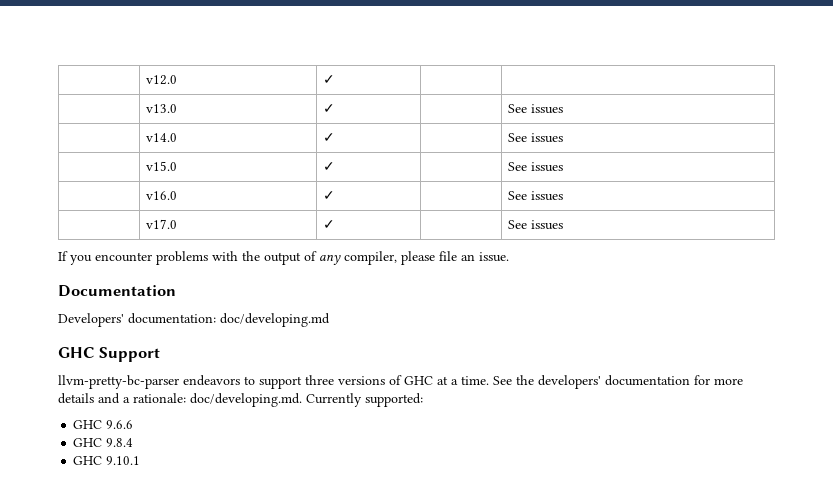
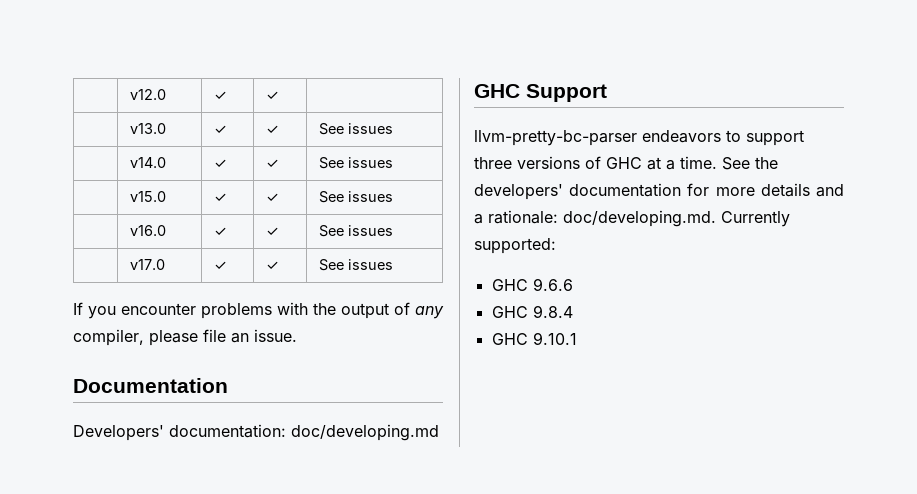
(336, 79) none -> [265,91,279,100] ✓
(336, 108) none -> [265,125,279,134] ✓
(336, 137) none -> [265,159,279,168] ✓
(336, 166) none -> [265,193,279,202] ✓
(336, 195) none -> [265,227,279,236] ✓
(336, 224) none -> [265,261,279,270] ✓

